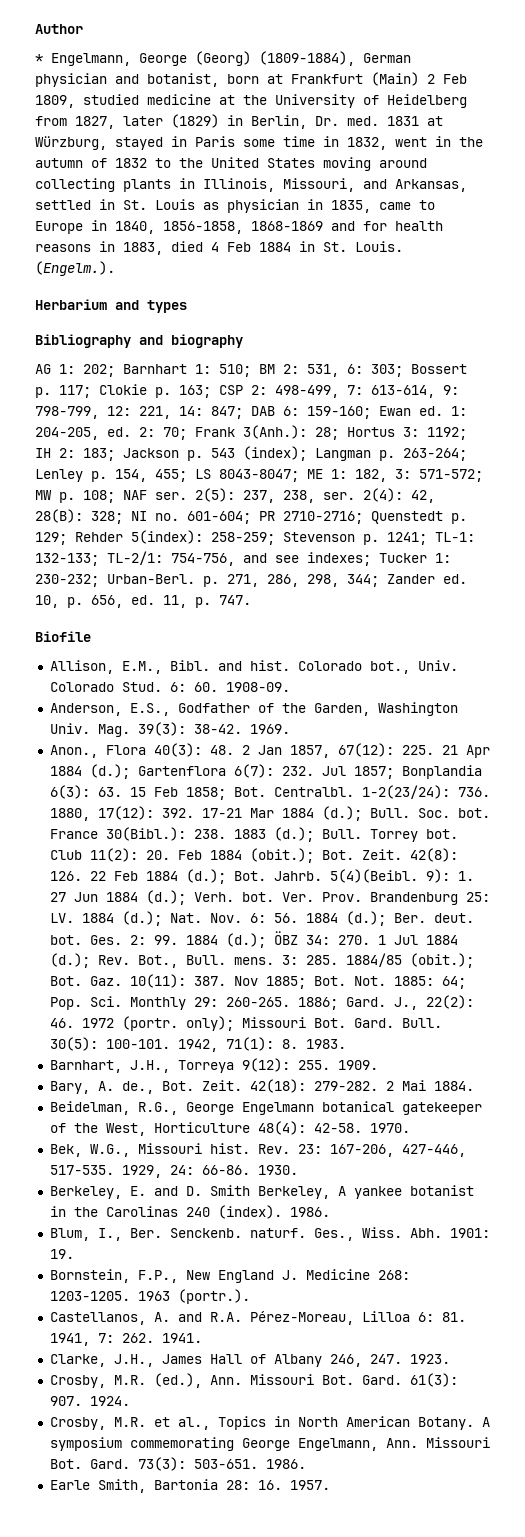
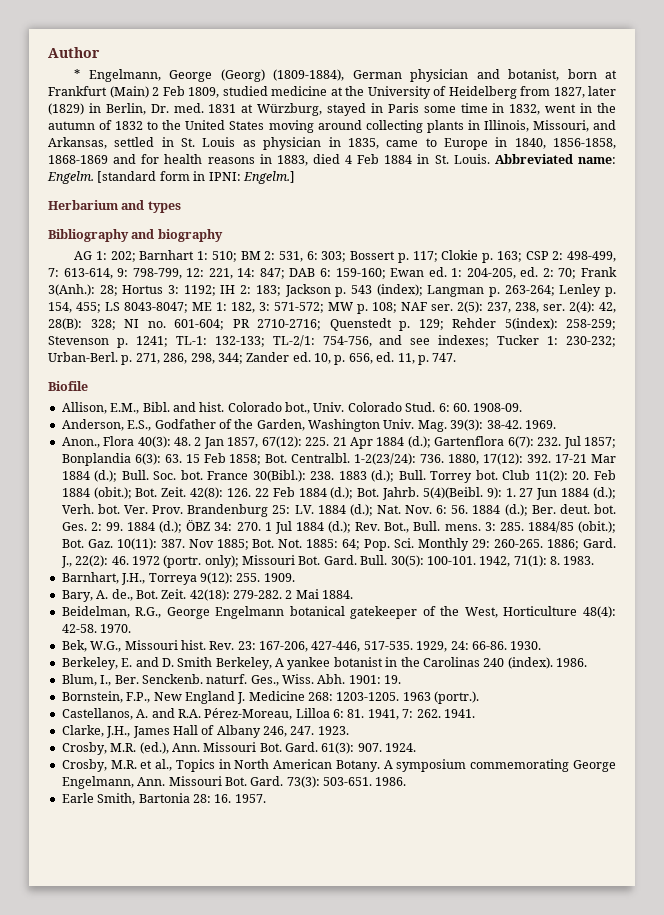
[35,261,115,276] (Engelm.). -> [494,154,616,164] [47,171,295,184] Abbreviated name: Engelm. [standard form in IPNI: Engelm.]

